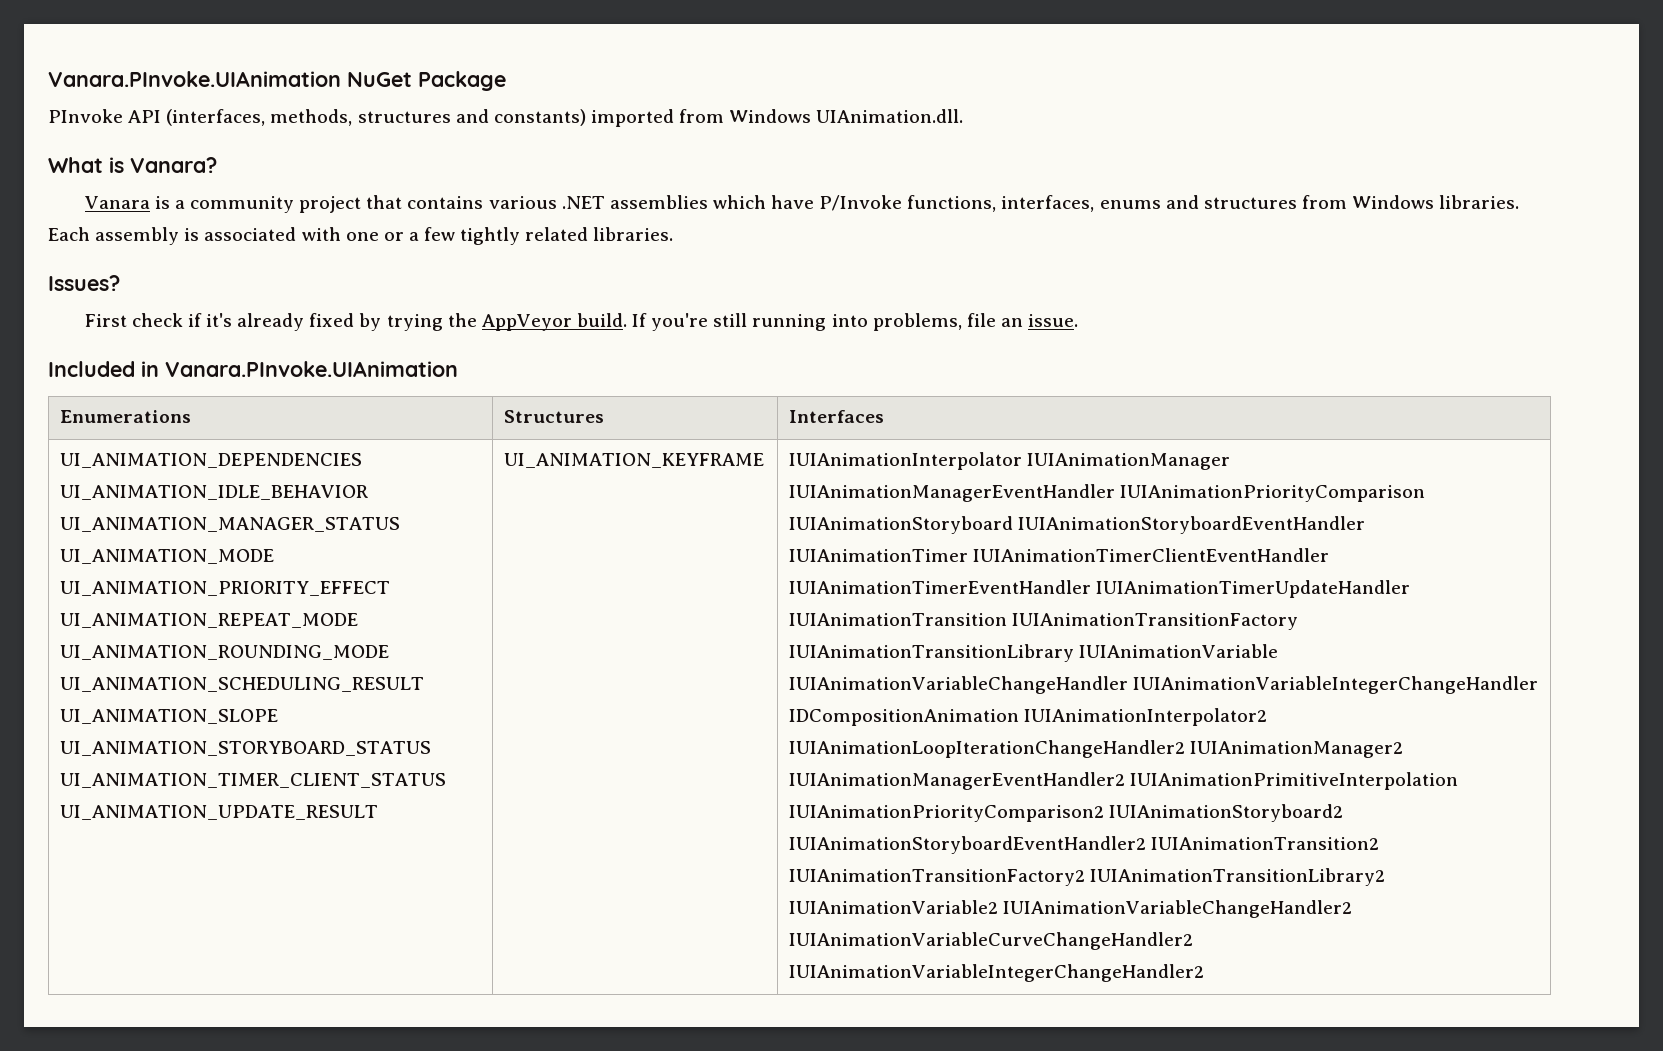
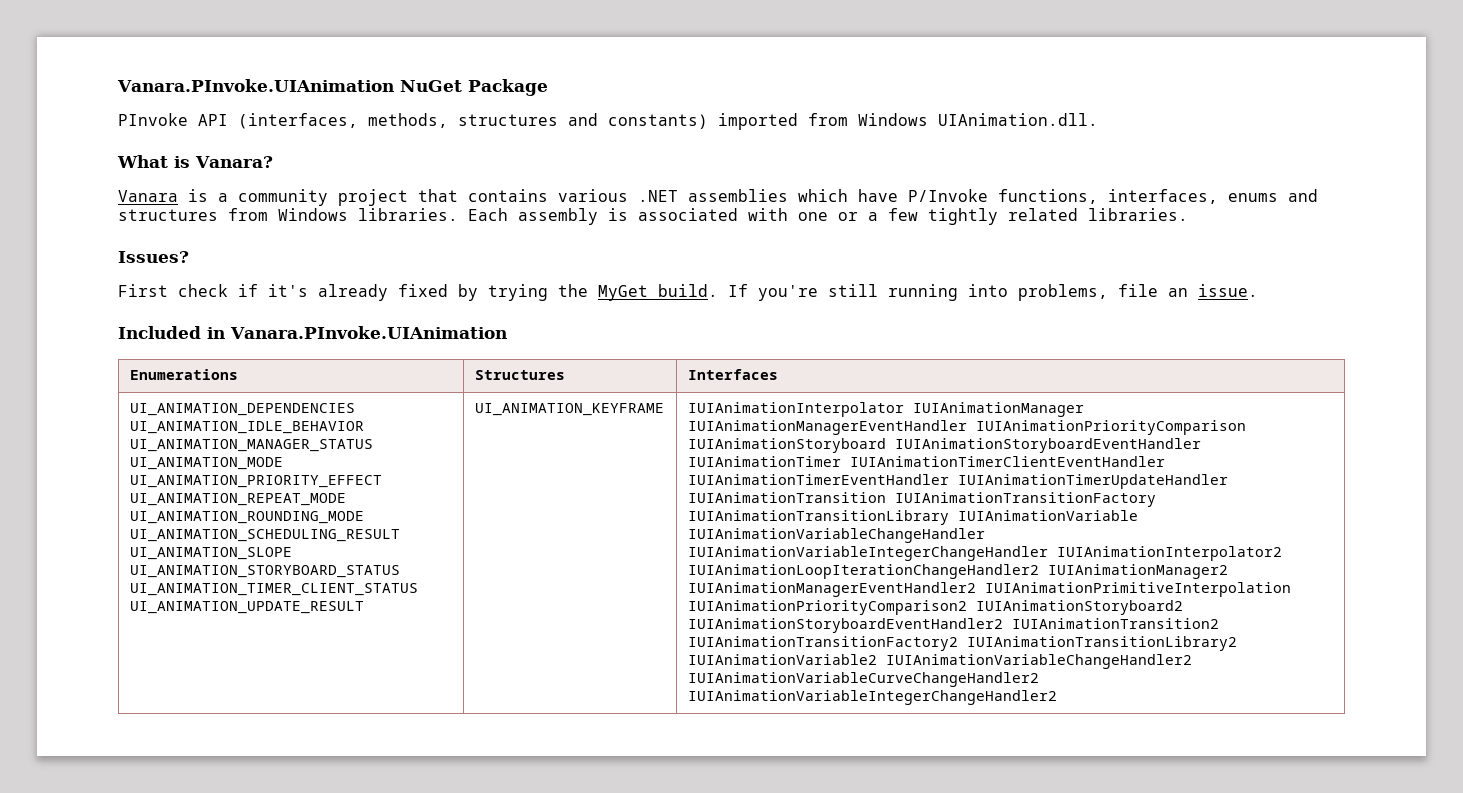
[481,314,572,331] AppVeyor -> [598,285,648,301] MyGet
[789,709,1020,726] IDCompositionAnimation -> (1048, 553) none

